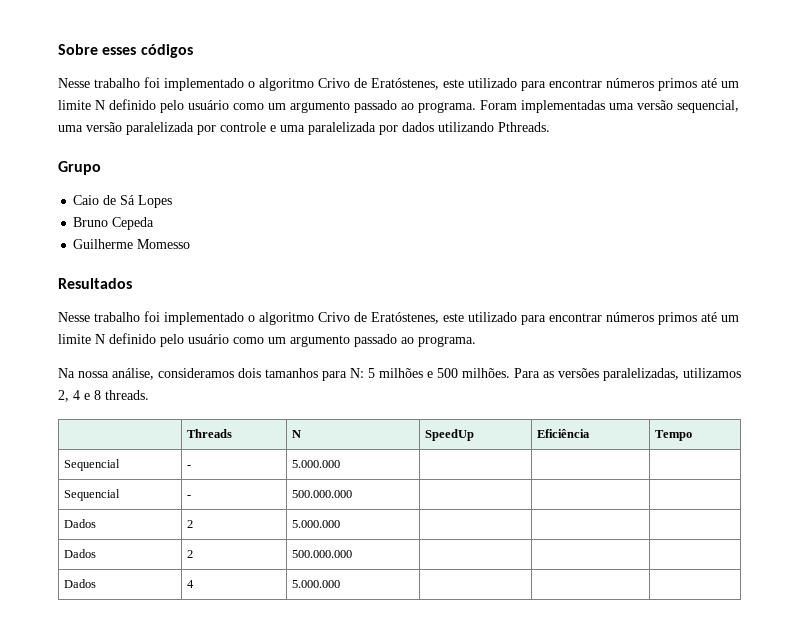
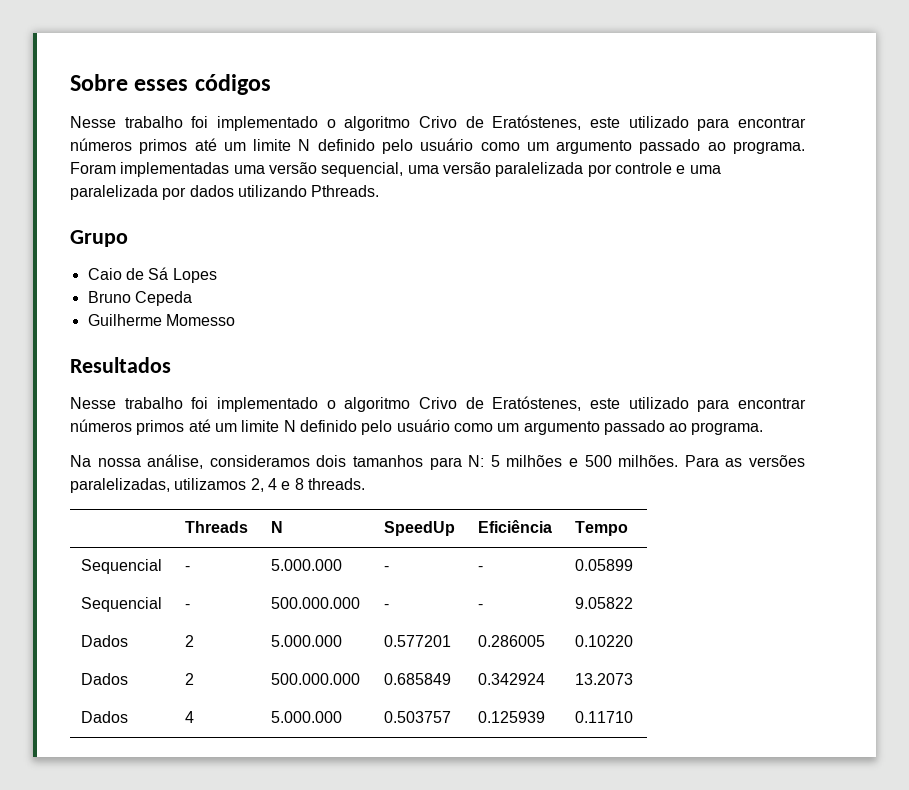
(340, 464) | | -> [384,566,390,571] [478,566,484,571] [575,559,634,571] - | - | 0.05899
(352, 494) | | -> [384,604,390,609] [478,604,484,609] [575,597,634,609] - | - | 9.05822
(340, 524) | | -> [384,635,452,647] [478,635,546,647] [575,635,634,647] 0.577201 | 0.286005 | 0.10220
(352, 554) | | -> [384,673,452,685] [478,673,546,685] [575,673,634,685] 0.685849 | 0.342924 | 13.2073
(340, 584) | | -> [384,711,452,723] [478,711,546,723] [575,711,634,723] 0.503757 | 0.125939 | 0.11710

